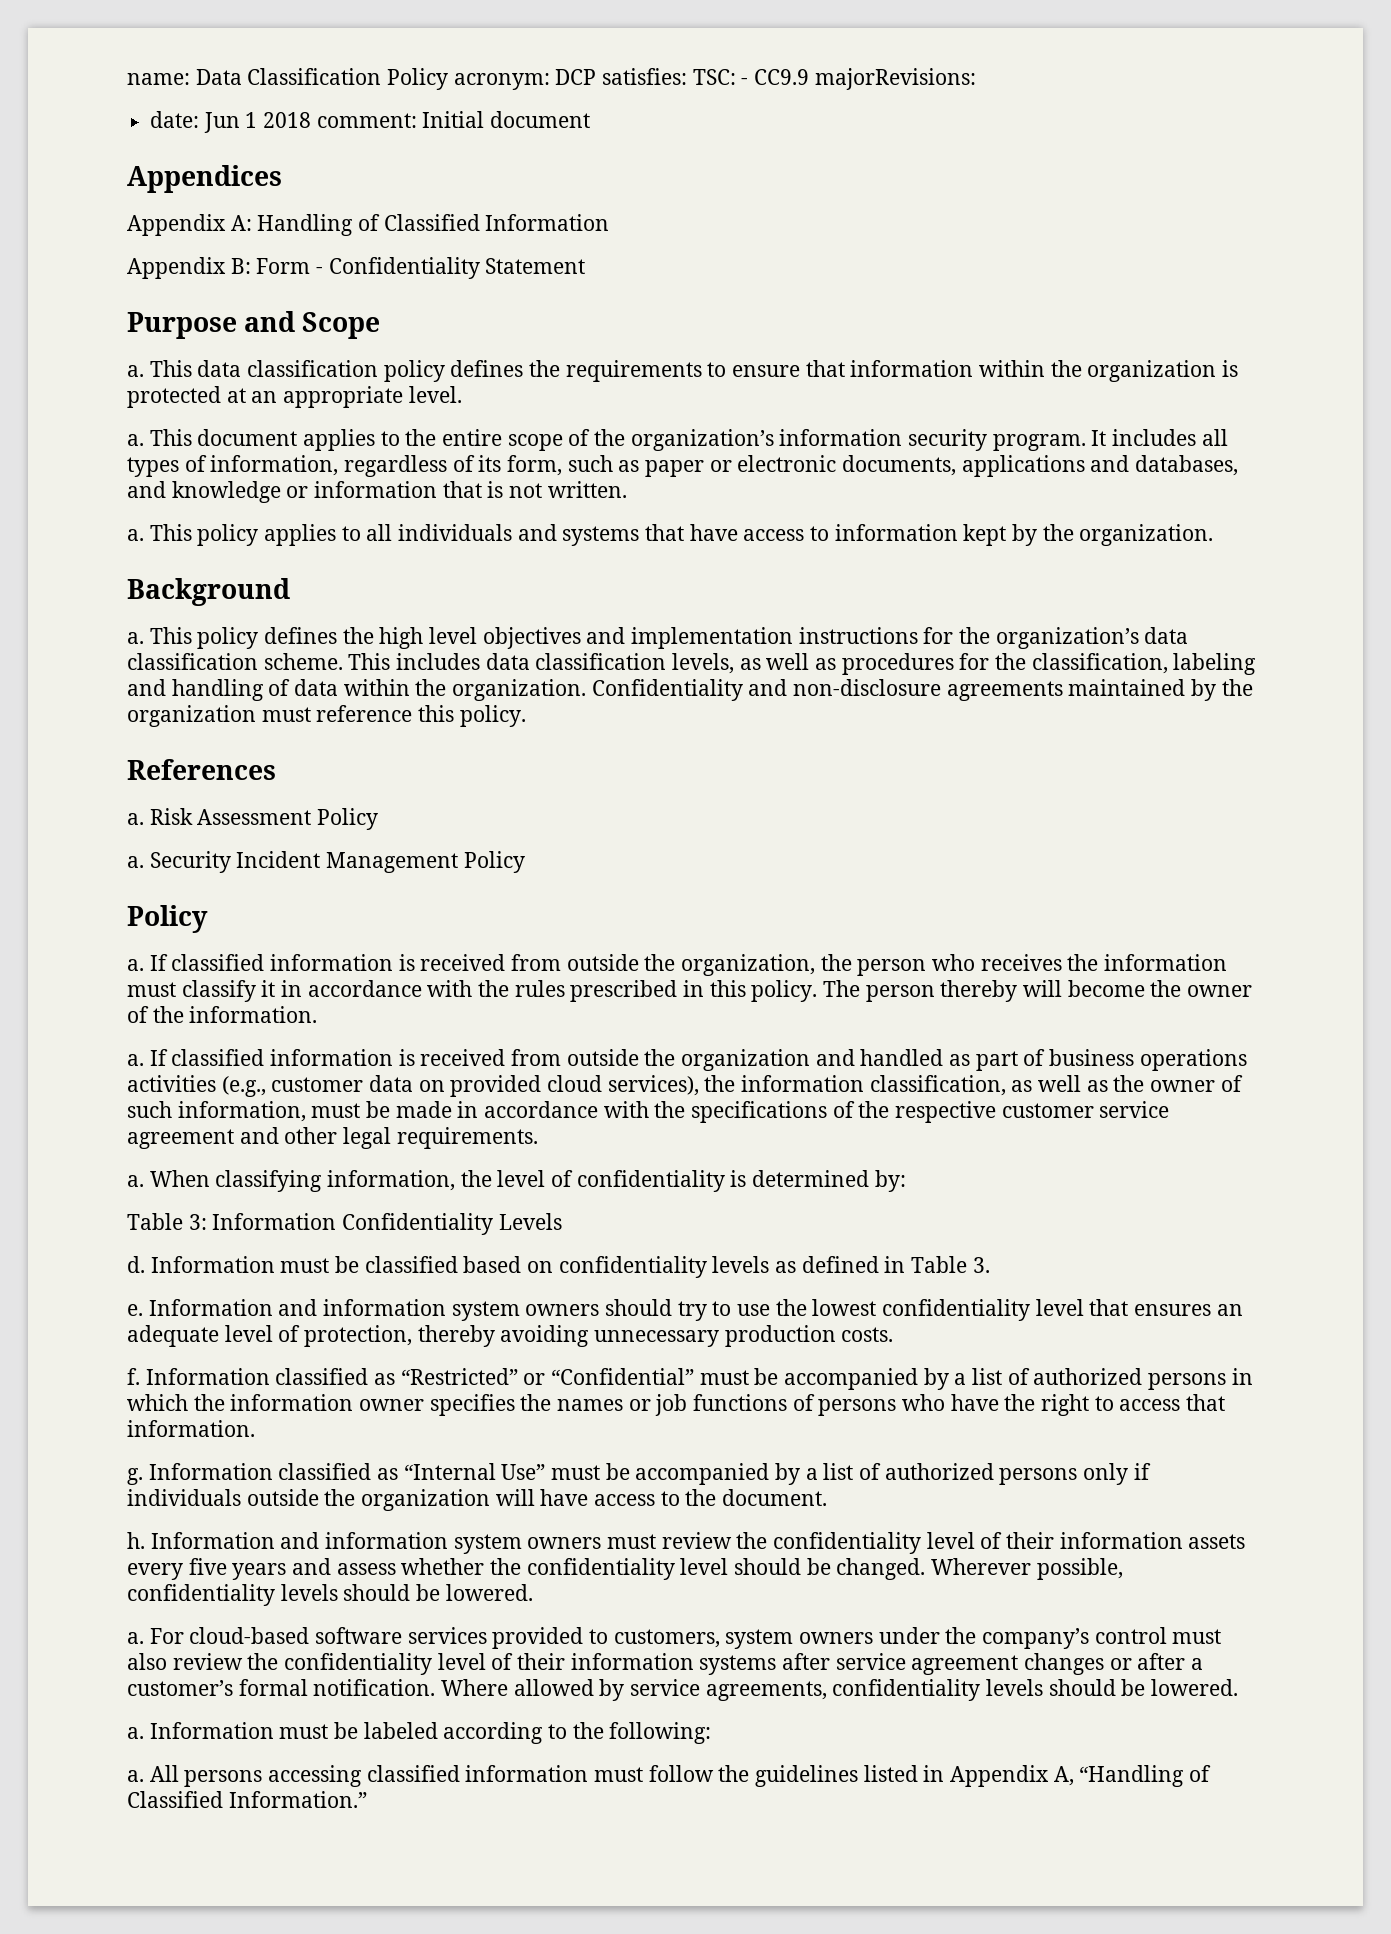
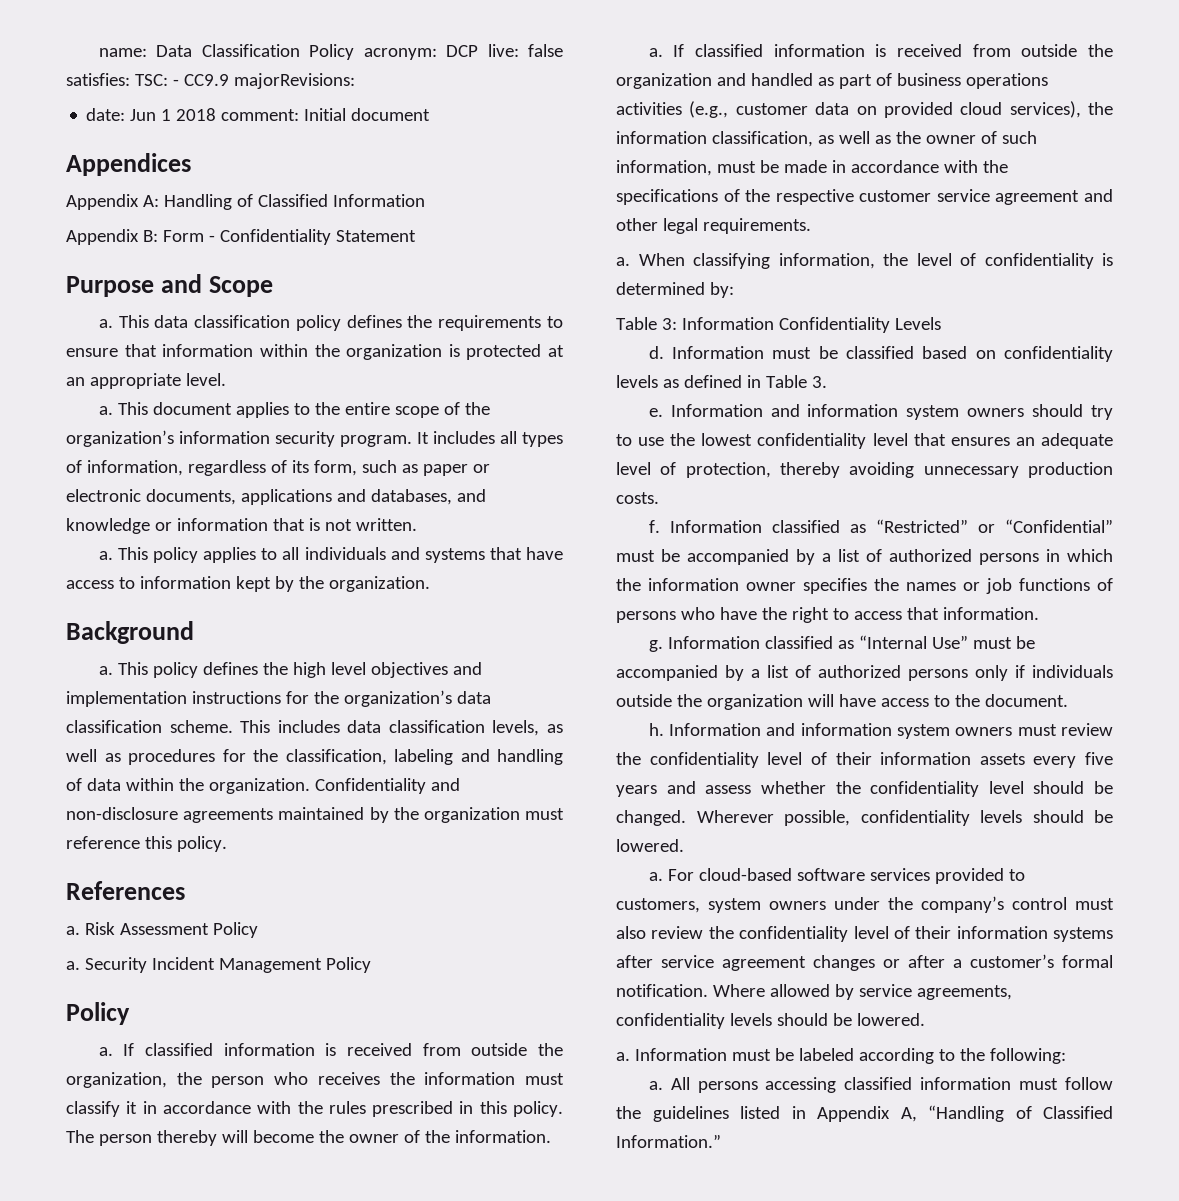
(597, 77) none -> [487,44,563,57] live: false

